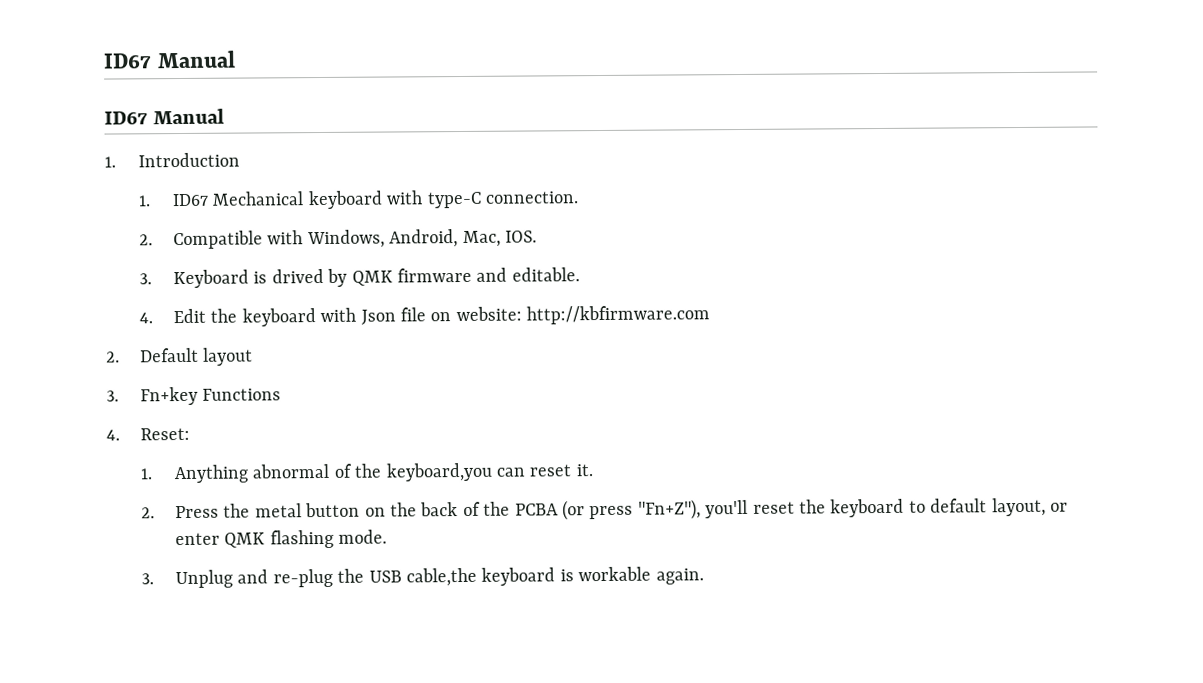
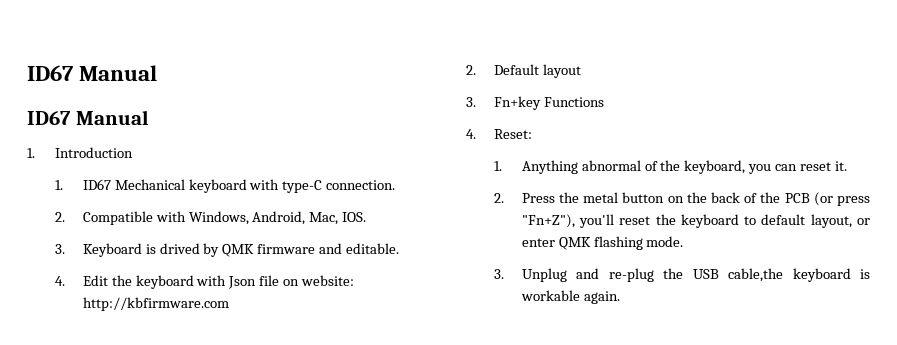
[385,462,492,482] keyboard,you -> [684,160,772,174] keyboard, you
[514,503,559,516] PCBA -> [784,193,810,203] PCB

